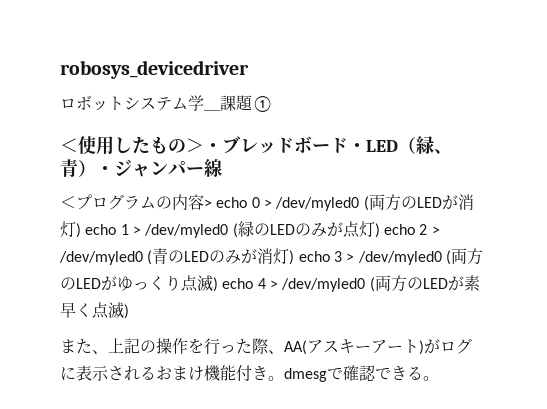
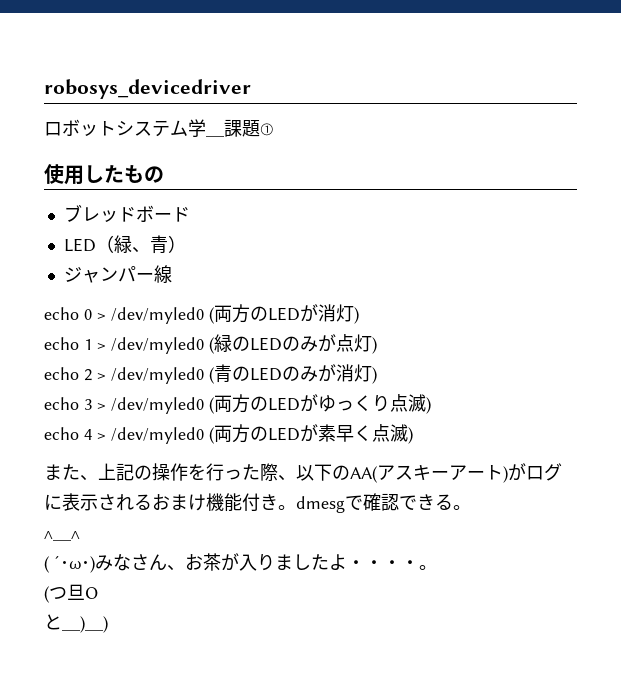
[60,138,78,152] ＜ -> (274, 129) none
[186,138,222,152] ＞・ -> (164, 174) //
[348,143,366,152] ・ -> (190, 214) //
[96,166,114,175] ・ -> (186, 244) //
[60,194,212,210] ＜プログラムの内容> -> (172, 274) none
(81, 230) none -> (359, 315) //
(380, 230) none -> (377, 345) //
(295, 257) none -> (377, 375) //
(218, 284) none -> (431, 405) //
(284, 352) none -> [296,464,350,481] 以下の
(439, 378) none -> [44,531,53,539] [53,539,71,541] [71,531,80,539] [44,553,437,573] [44,584,98,603] [44,614,108,633] // ∧＿∧ // ( ´･ω･)みなさん、お茶が入りましたよ・・・・。 // (つ旦O // と＿)＿)

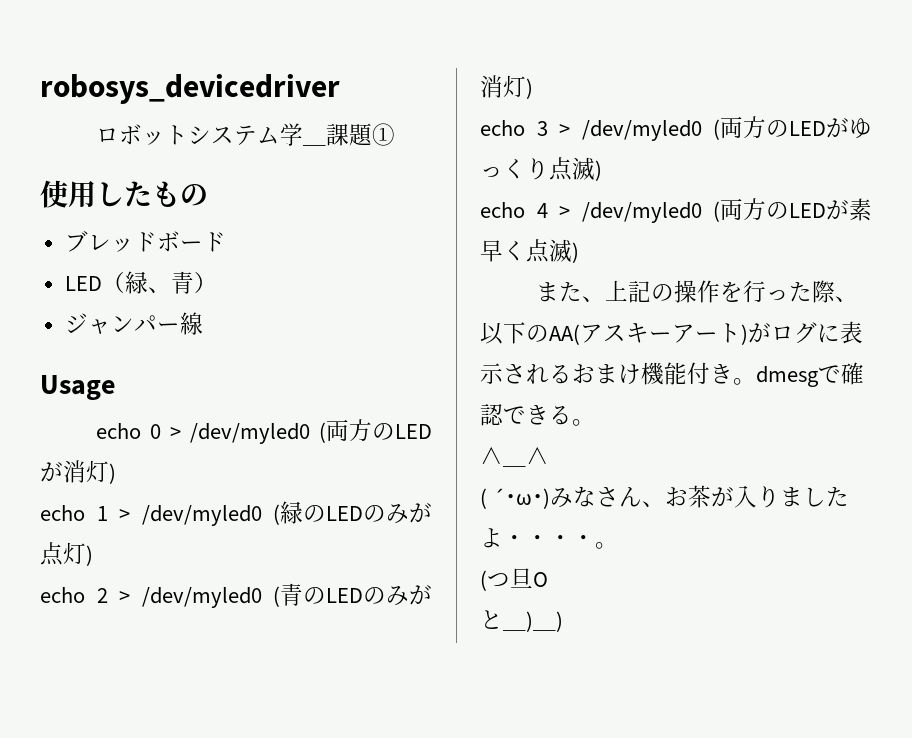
(172, 274) none -> [40,375,116,400] // Usage

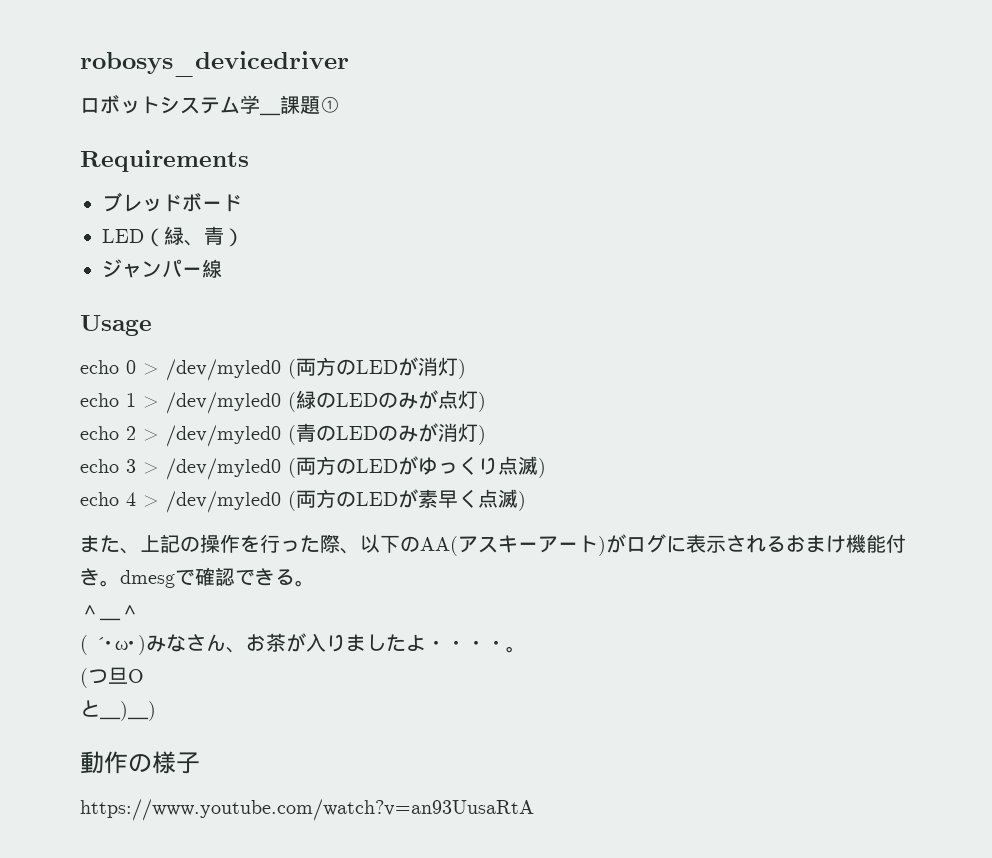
[40,180,208,208] 使用したもの -> [80,150,249,172] Requirements
(563, 621) none -> [80,751,200,774] [80,799,534,821] // 動作の様子 // https://www.youtube.com/watch?v=an93UusaRtA

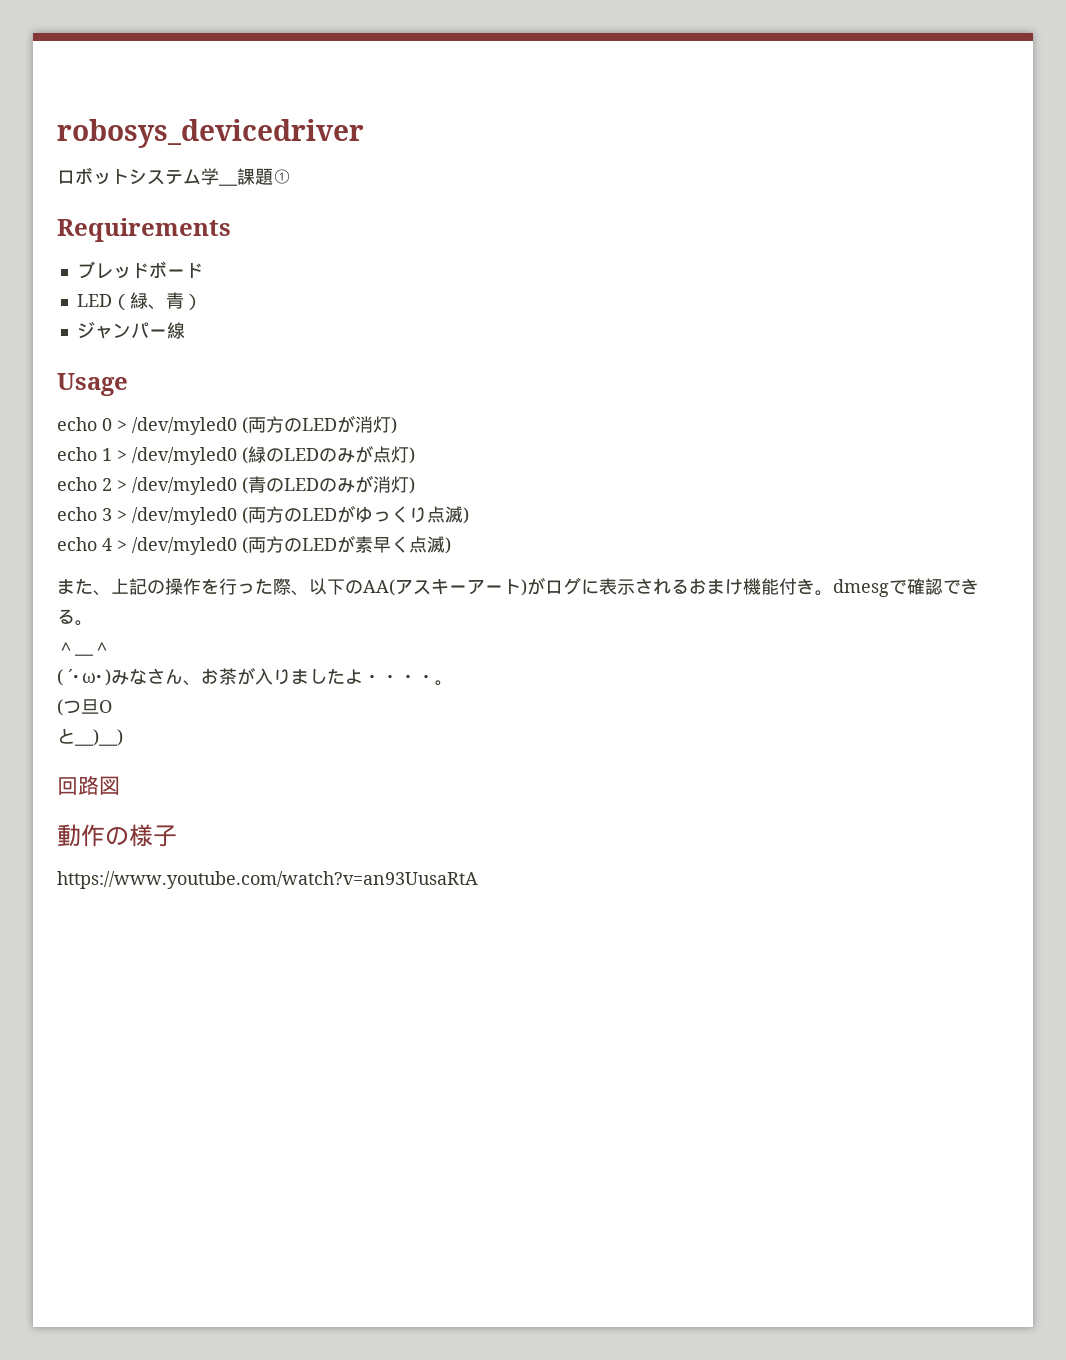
(156, 711) none -> [57,775,120,795] // 回路図

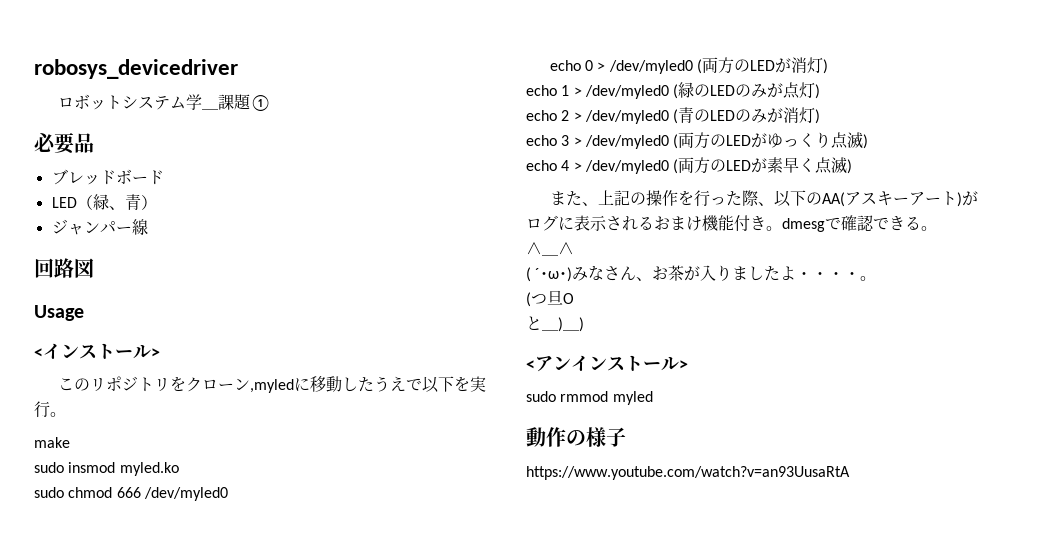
[57,218,231,242] Requirements -> [34,133,94,154] 必要品
(185, 330) none -> [34,258,94,278] // 回路図
(128, 384) none -> [34,343,160,359] [57,376,486,393] [34,401,66,418] [34,437,70,448] [34,462,179,476] [34,487,228,501] // <インストール> // このリポジトリをクローン,myledに移動したうえで以下を実行。 // make // sudo insmod myled.ko // sudo chmod 666 /dev/myled0
[57,775,120,795] 回路図 -> [526,355,688,372] [526,391,653,405] <アンインストール> // sudo rmmod myled

